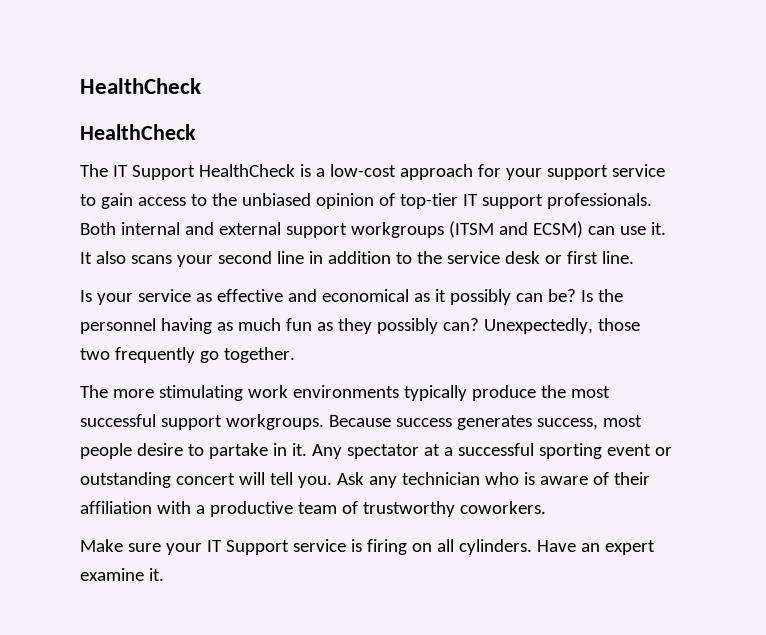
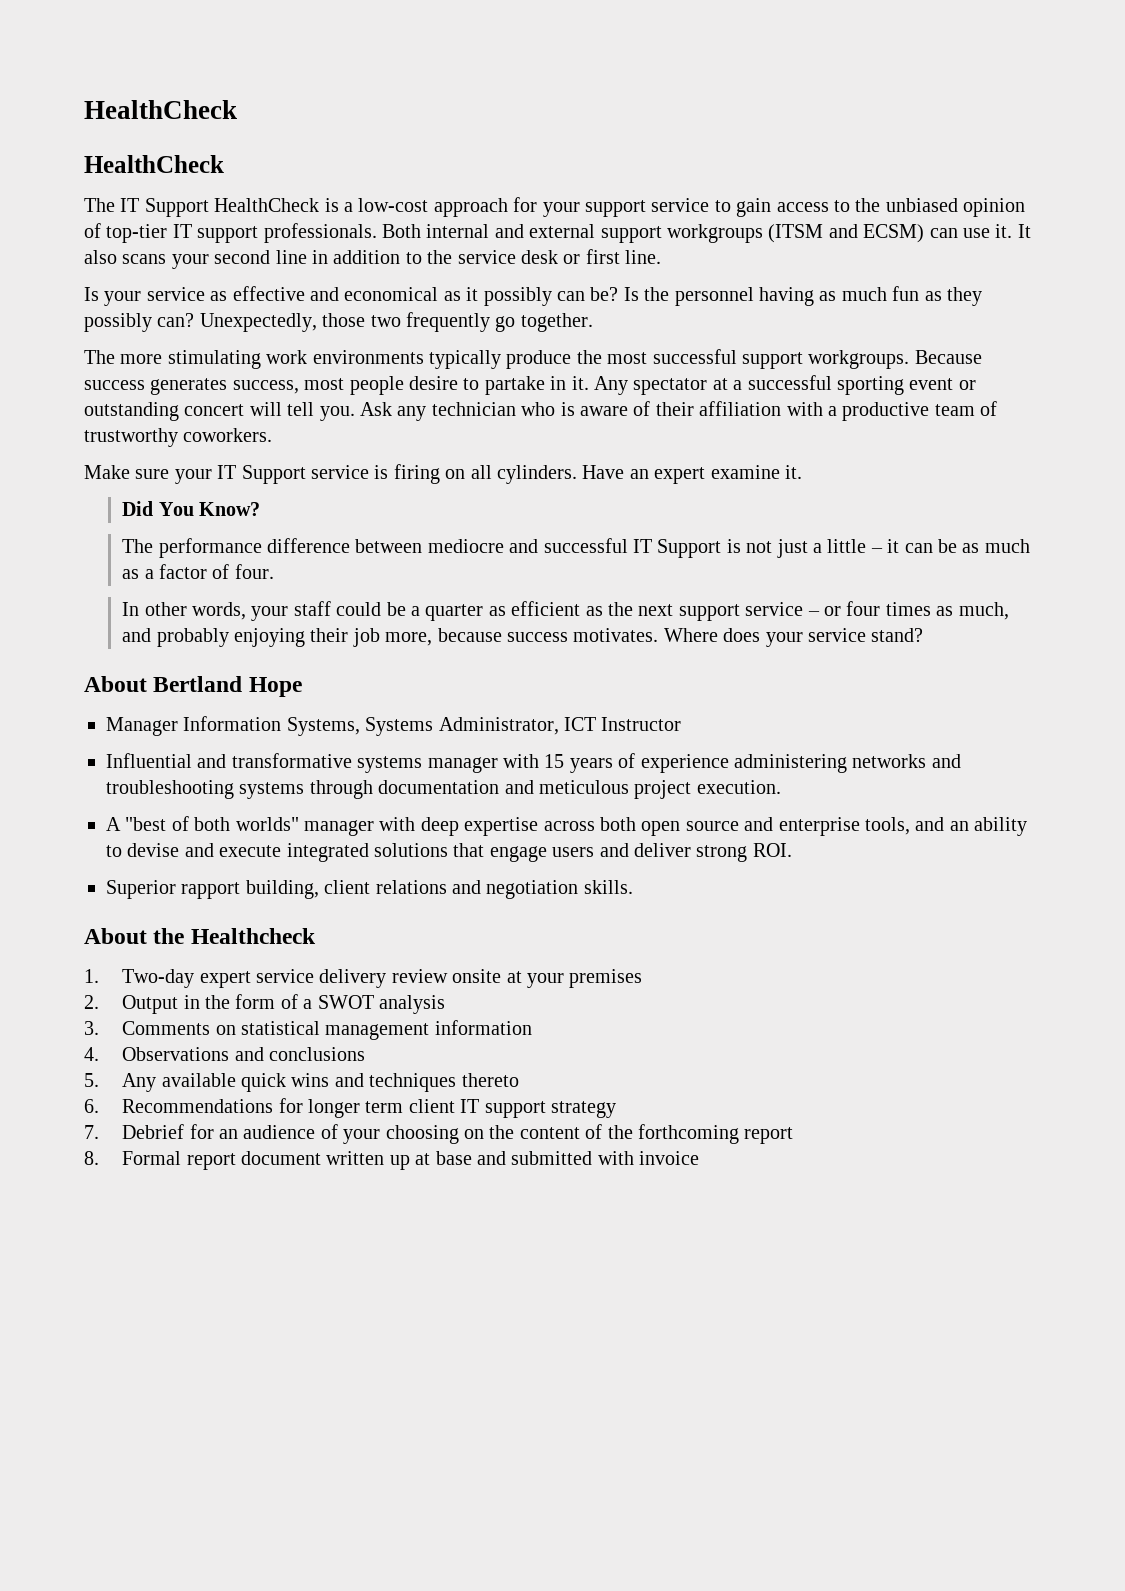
(164, 574) none -> [122,501,261,516] [122,538,1030,558] [122,564,274,579] [122,601,1009,621] [122,628,924,647] [84,676,302,697] [106,716,682,736] [106,753,961,773] [106,780,781,799] [106,816,1028,836] [106,843,792,862] [106,880,633,899] [84,928,316,944] [84,969,643,988] [84,994,446,1014] [84,1020,532,1040] [84,1047,366,1061] [84,1073,519,1092] [84,1098,617,1118] [84,1124,794,1144] [84,1151,700,1170] // Did You Know? // The performance difference between mediocre and successful IT Support is not just a little – it can be as much as a factor of four. // In other words, your staff could be a quarter as efficient as the next support service – or four times as much, and probably enjoying their job more, because success motivates. Where does your service stand? // About Bertland Hope // Manager Information Systems, Systems Administrator, ICT Instructor // Influential and transformative systems manager with 15 years of experience administering networks and troubleshooting systems through documentation and meticulous project execution. // A "best of both worlds" manager with deep expertise across both open source and enterprise tools, and an ability to devise and execute integrated solutions that engage users and deliver strong ROI. // Superior rapport building, client relations and negotiation skills. // About the Healthcheck // 1. Two-day expert service delivery review onsite at your premises // 2. Output in the form of a SWOT analysis // 3. Comments on statistical management information // 4. Observations and conclusions // 5. Any available quick wins and techniques thereto // 6. Recommendations for longer term client IT support strategy // 7. Debrief for an audience of your choosing on the content of the forthcoming report // 8. Formal report document written up at base and submitted with invoice

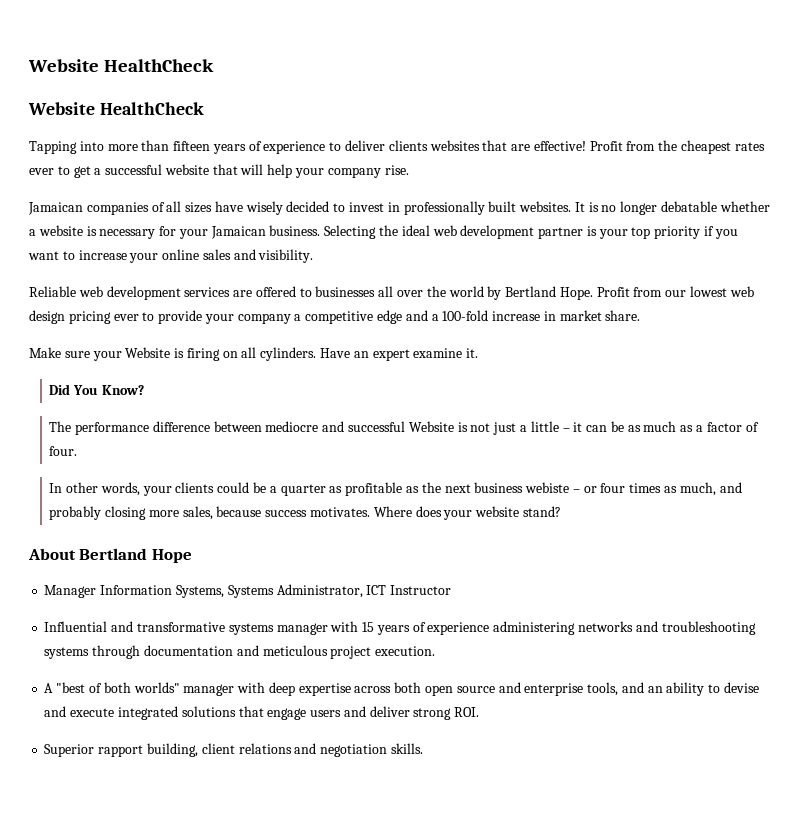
[84,100,237,119] [84,155,224,173] [84,197,1026,217] [84,223,1031,243] [84,249,662,269] [84,286,982,306] [84,312,593,332] [84,349,982,369] [84,375,976,395] [84,401,998,421] [84,428,273,447] HealthCheck // HealthCheck // The IT Support HealthCheck is a low-cost approach for your support service to gain access to the unbiased opinion of top-tier IT support professionals. Both internal and external support workgroups (ITSM and ECSM) can use it. It also scans your second line in addition to the service desk or first line. // Is your service as effective and economical as it possibly can be? Is the personnel having as much fun as they possibly can? Unexpectedly, those two frequently go together. // The more stimulating work environments typically produce the most successful support workgroups. Because success generates success, most people desire to partake in it. Any spectator at a successful sporting event or outstanding concert will tell you. Ask any technician who is aware of their affiliation with a productive team of trustworthy coworkers. -> [28,59,215,72] [28,102,204,115] [29,140,765,154] [29,164,409,178] [28,201,770,215] [29,225,738,239] [28,249,314,263] [29,286,754,300] [29,310,641,324] Website HealthCheck // Website HealthCheck // Tapping into more than fifteen years of experience to deliver clients websites that are effective! Profit from the cheapest rates ever to get a successful website that will help your company rise. // Jamaican companies of all sizes have wisely decided to invest in professionally built websites. It is no longer debatable whether a website is necessary for your Jamaican business. Selecting the ideal web development partner is your top priority if you want to increase your online sales and visibility. // Reliable web development services are offered to businesses all over the world by Bertland Hope. Profit from our lowest web design pricing ever to provide your company a competitive edge and a 100-fold increase in market share.
[217,465,369,484] IT Support service -> [125,347,171,358] Website
[633,539,722,558] IT Support -> [408,421,454,432] Website
[293,601,331,616] staff -> [175,482,215,493] clients
[511,601,581,616] efficient -> [345,482,403,496] profitable
[678,602,804,621] support service -> [474,482,570,493] business webiste
[234,628,433,647] enjoying their job more, -> [105,506,213,520] closing more sales,
[808,628,867,642] service -> [475,506,520,517] website
[84,928,316,944] [84,969,643,988] [84,994,446,1014] [84,1020,532,1040] [84,1047,366,1061] [84,1073,519,1092] [84,1098,617,1118] [84,1124,794,1144] [84,1151,700,1170] // About the Healthcheck // 1. Two-day expert service delivery review onsite at your premises // 2. Output in the form of a SWOT analysis // 3. Comments on statistical management information // 4. Observations and conclusions // 5. Any available quick wins and techniques thereto // 6. Recommendations for longer term client IT support strategy // 7. Debrief for an audience of your choosing on the content of the forthcoming report // 8. Formal report document written up at base and submitted with invoice -> (423, 748) none

